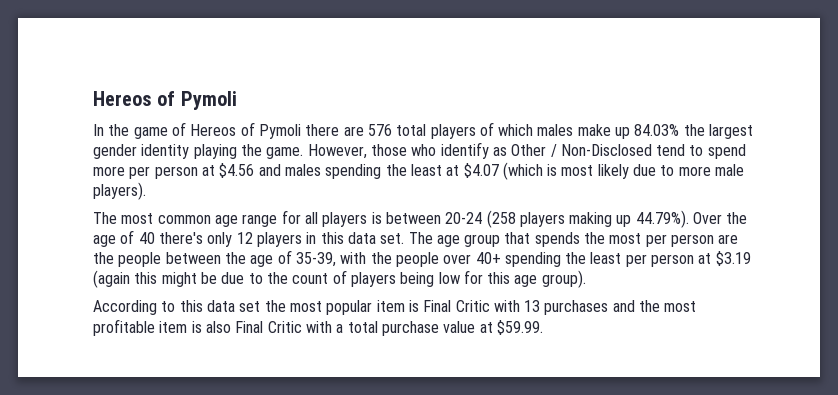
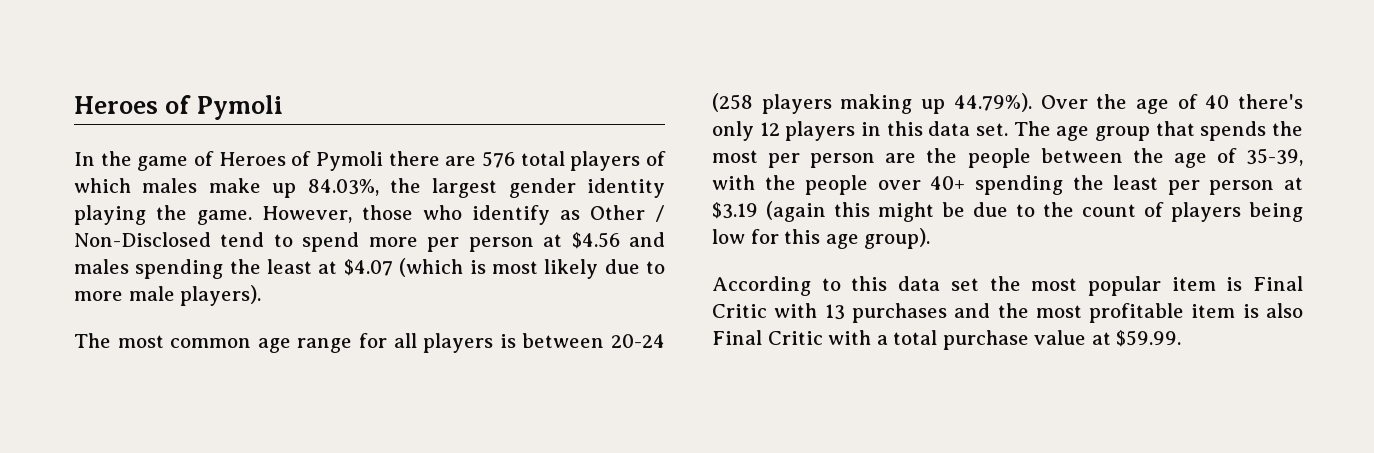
[93,91,152,106] Hereos -> [74,96,158,114] Heroes
[190,124,237,136] Hereos -> [218,152,286,166] Heroes
[634,124,680,136] 84.03% -> [307,179,379,196] 84.03%,

